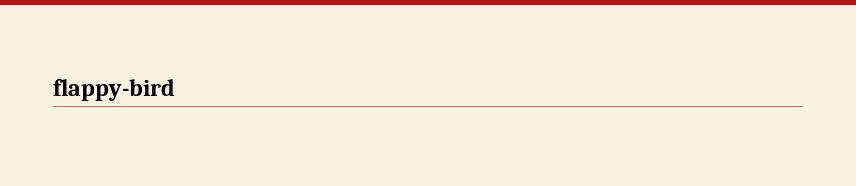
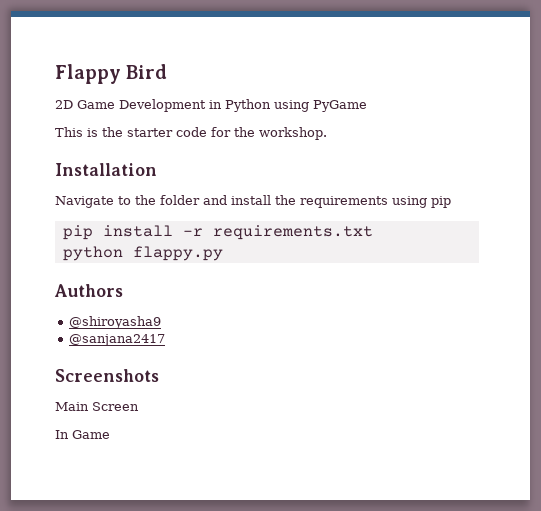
[53,79,175,101] flappy-bird -> [55,64,168,84] [55,99,367,112] [55,127,327,140] [55,163,157,176] [55,195,451,208] [62,225,373,240] [62,246,223,261] [54,284,123,297] [69,316,162,329] [69,334,166,346] [55,369,159,382] [55,402,139,411] [55,430,110,439] Flappy Bird // 2D Game Development in Python using PyGame // This is the starter code for the workshop. // Installation // Navigate to the folder and install the requirements using pip // pip install -r requirements.txt // python flappy.py // Authors // @shiroyasha9 // @sanjana2417 // Screenshots // Main Screen // In Game

